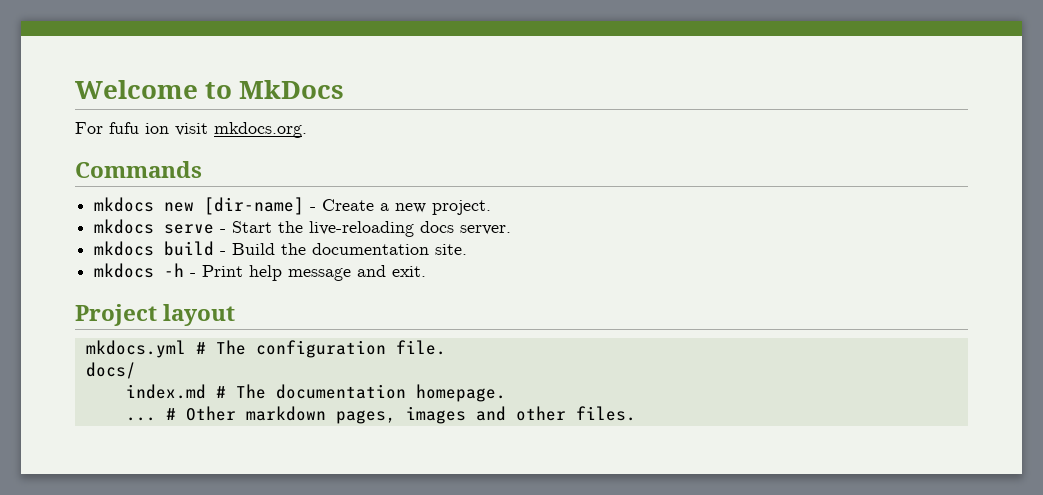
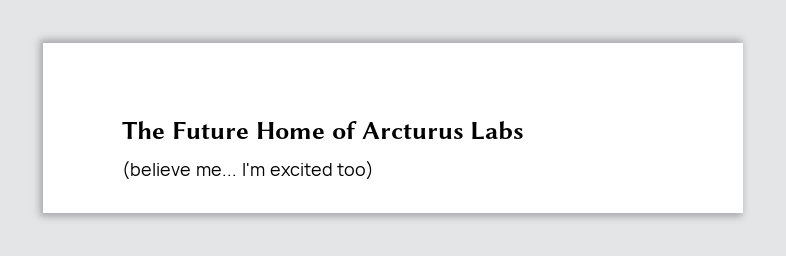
[75,80,345,99] [75,122,307,138] [75,161,202,178] [94,197,492,215] [94,219,512,237] [94,241,468,256] [94,263,427,281] [75,304,236,326] [85,340,446,358] [85,362,136,379] [125,384,506,402] [125,406,636,424] Welcome to MkDocs // For fufu ion visit mkdocs.org. // Commands // mkdocs new [dir-name] - Create a new project. // mkdocs serve - Start the live-reloading docs server. // mkdocs build - Build the documentation site. // mkdocs -h - Print help message and exit. // Project layout // mkdocs.yml # The configuration file. // docs/ // index.md # The documentation homepage. // ... # Other markdown pages, images and other files. -> [122,121,525,140] [122,160,375,180] The Future Home of Arcturus Labs // (believe me... I'm excited too)

